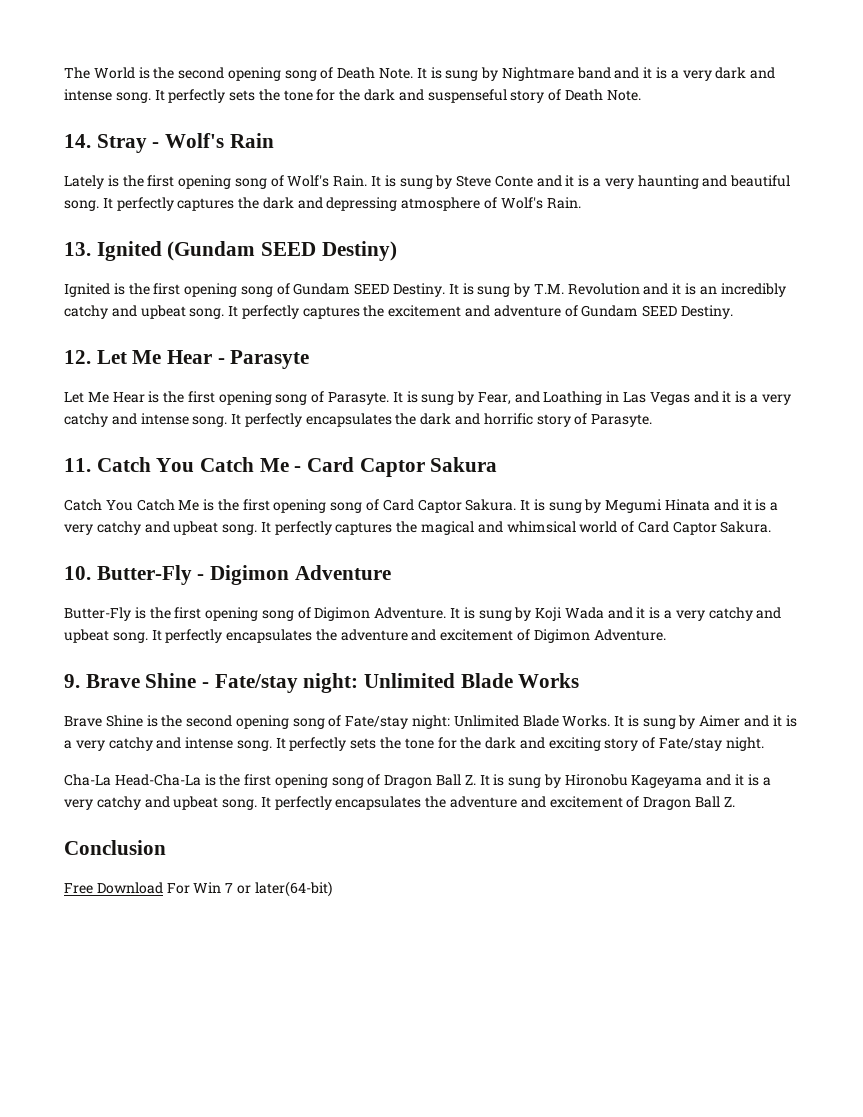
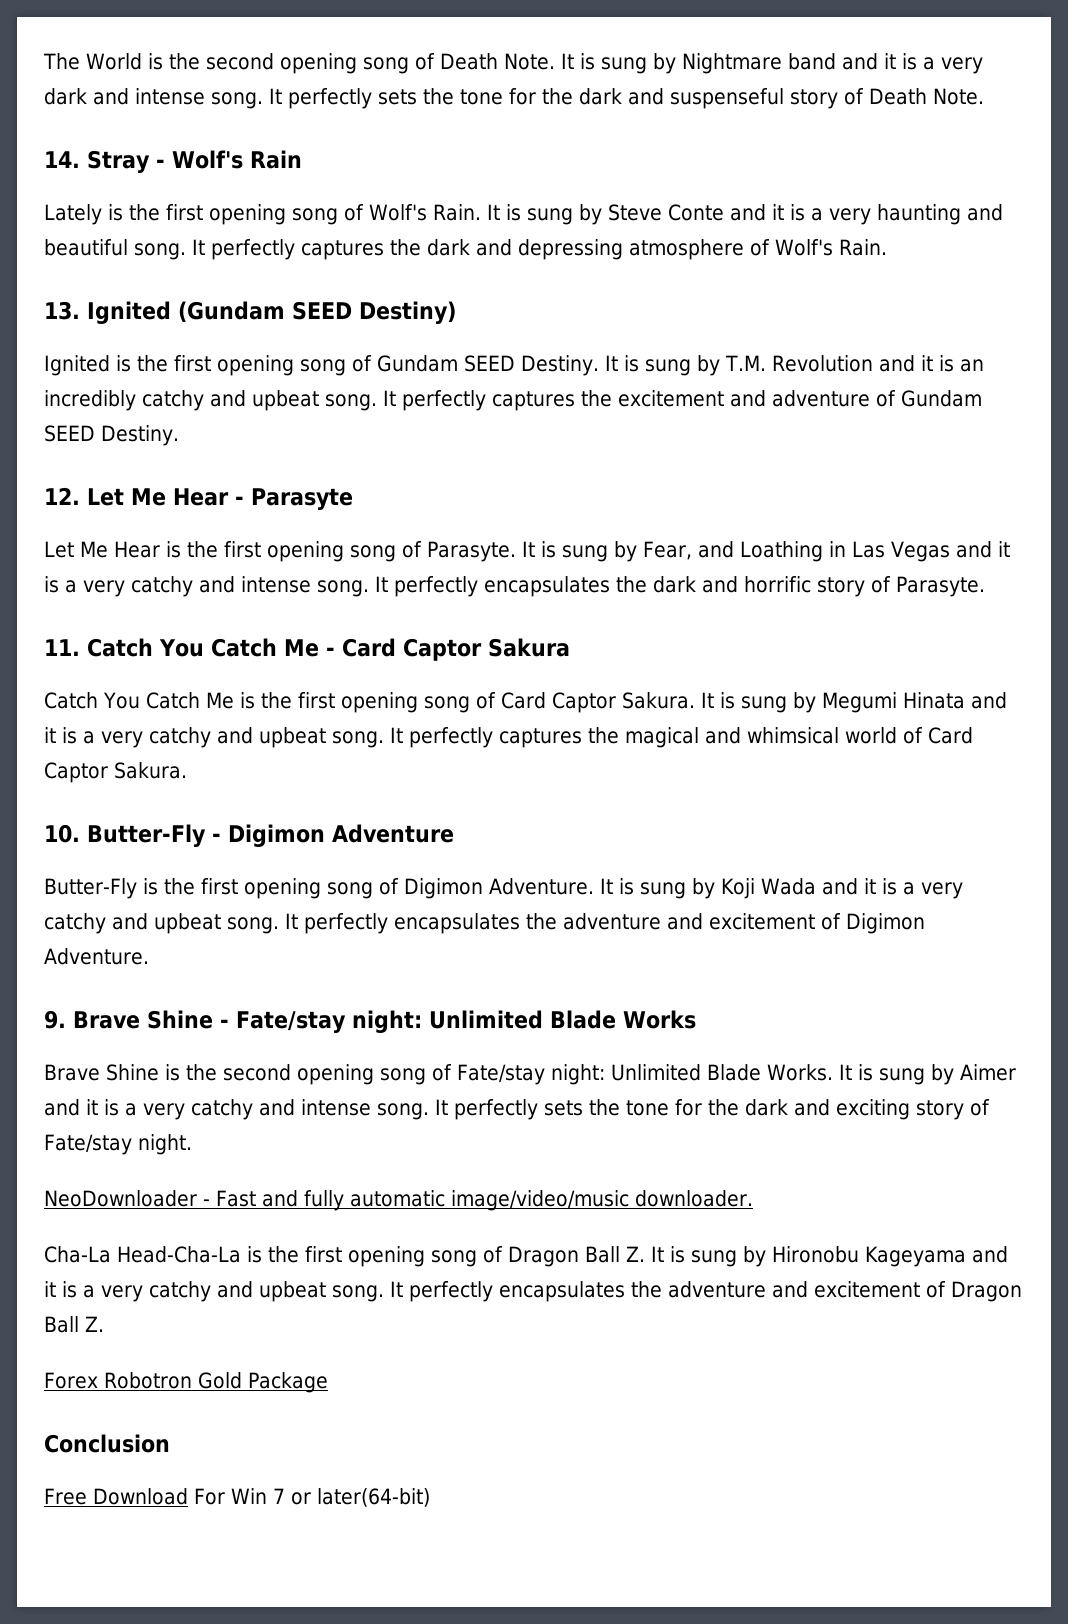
(764, 744) none -> [44,1190,753,1211] // NeoDownloader - Fast and fully automatic image/video/music downloader.
(735, 802) none -> [44,1372,328,1393] // Forex Robotron Gold Package

